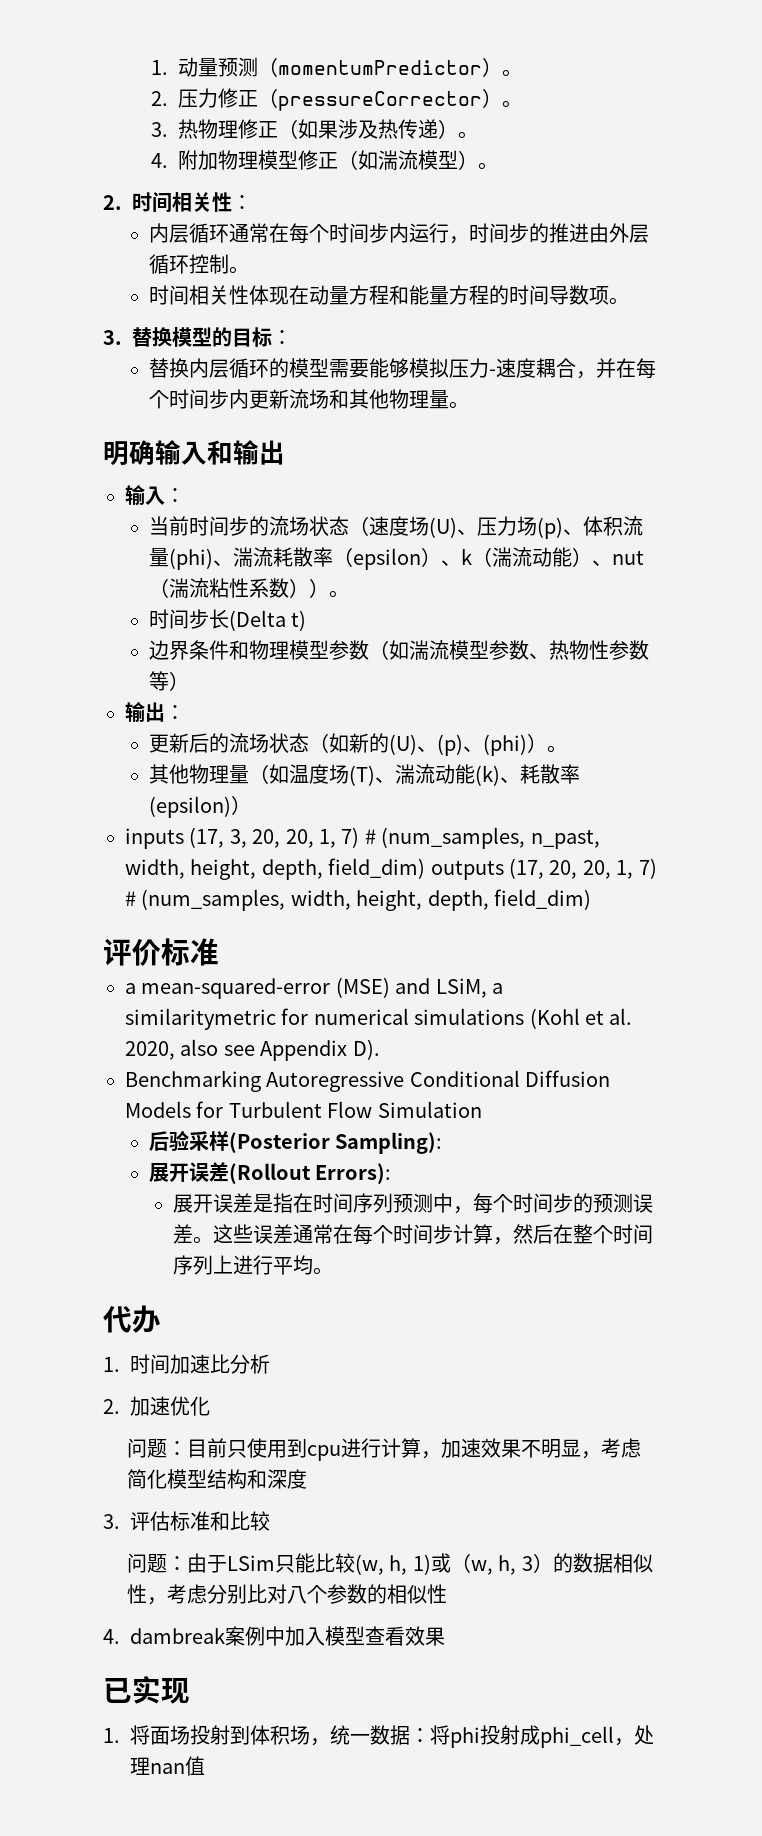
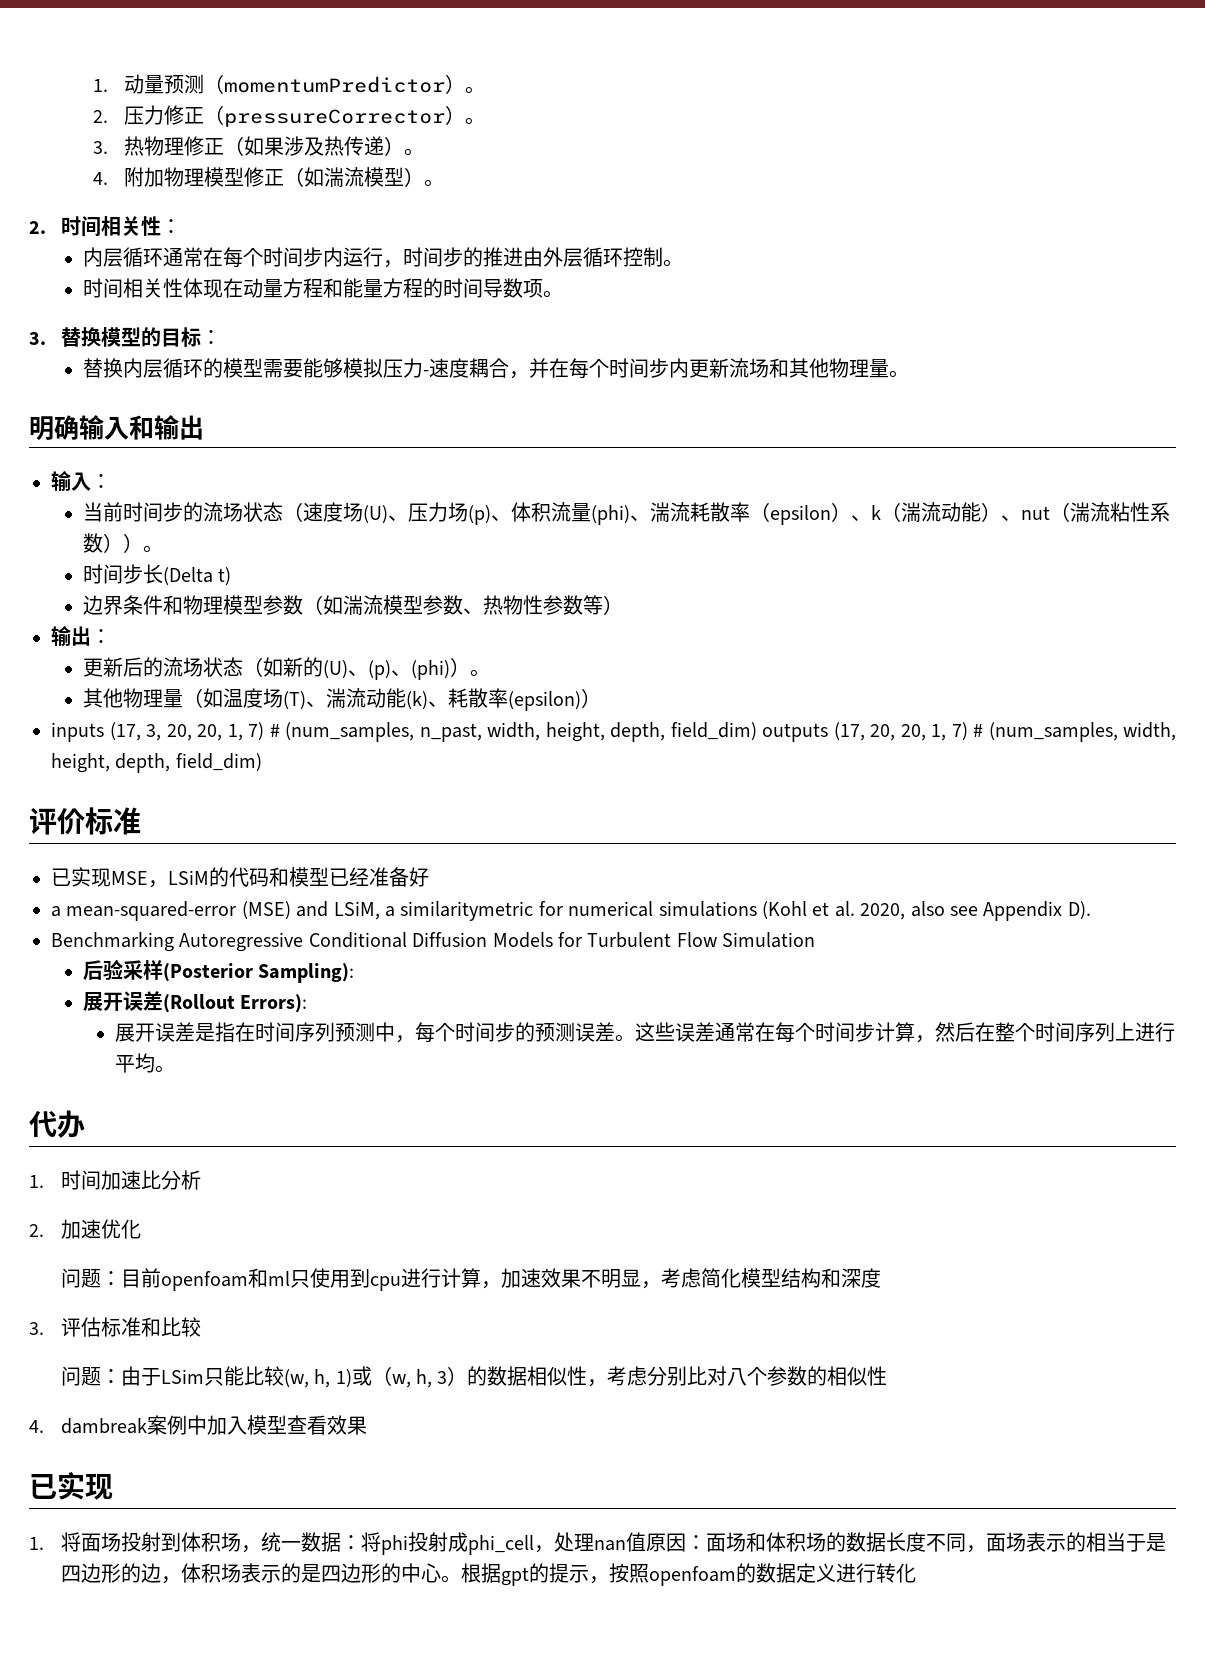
(219, 952) none -> [51,867,429,888] // 已实现MSE，LSiM的代码和模型已经准备好
(227, 1448) none -> [160,1268,290,1291] openfoam和ml
(205, 1766) none -> [645,1532,1166,1553] [60,1563,916,1586] 原因：面场和体积场的数据长度不同，面场表示的相当于是四边形的边，体积场表示的是四边形的中心。根据gpt的提示，按照openfoam的数据定义进行转化

